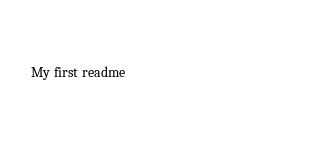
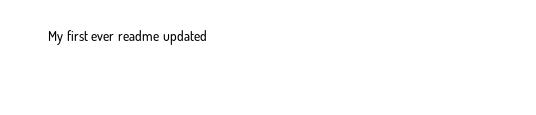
[81,66,125,77] readme -> [91,30,207,45] ever readme updated

